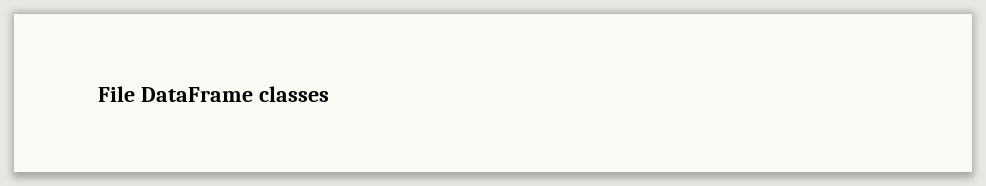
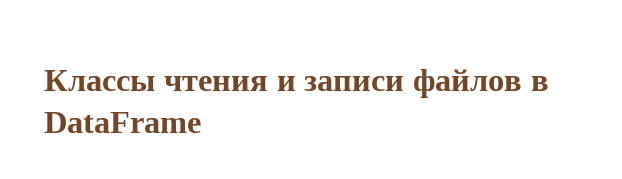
[98,86,329,102] File DataFrame classes -> [44,69,549,98] [44,112,201,133] Классы чтения и записи файлов в DataFrame

